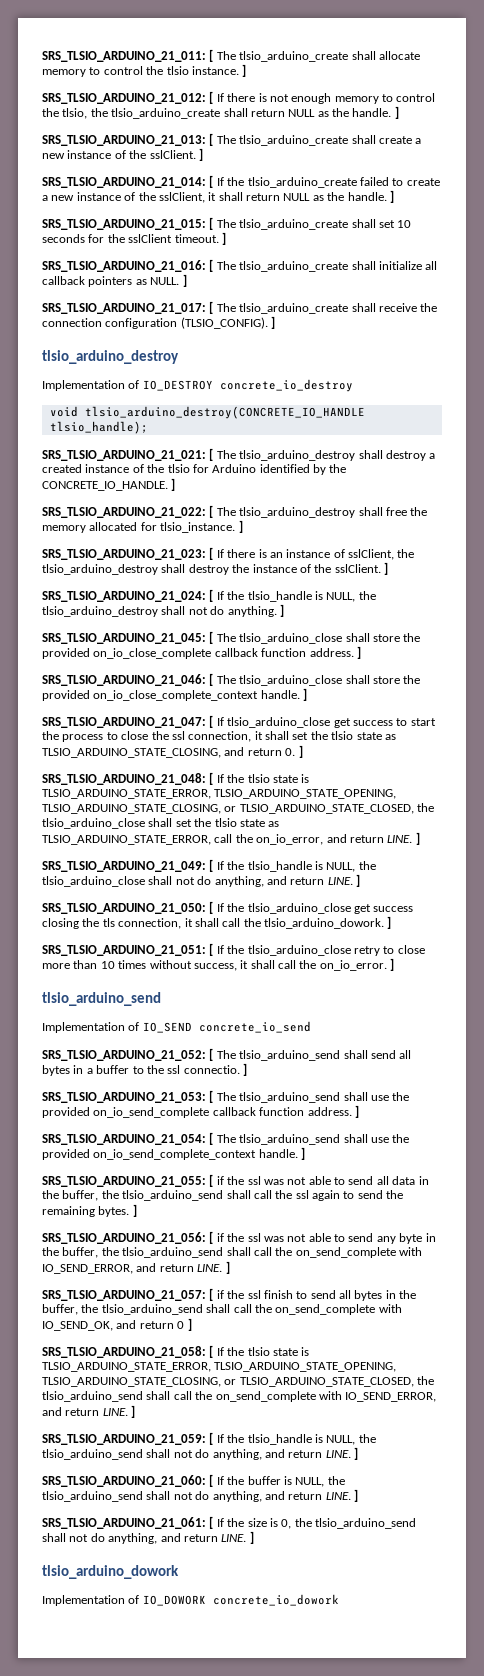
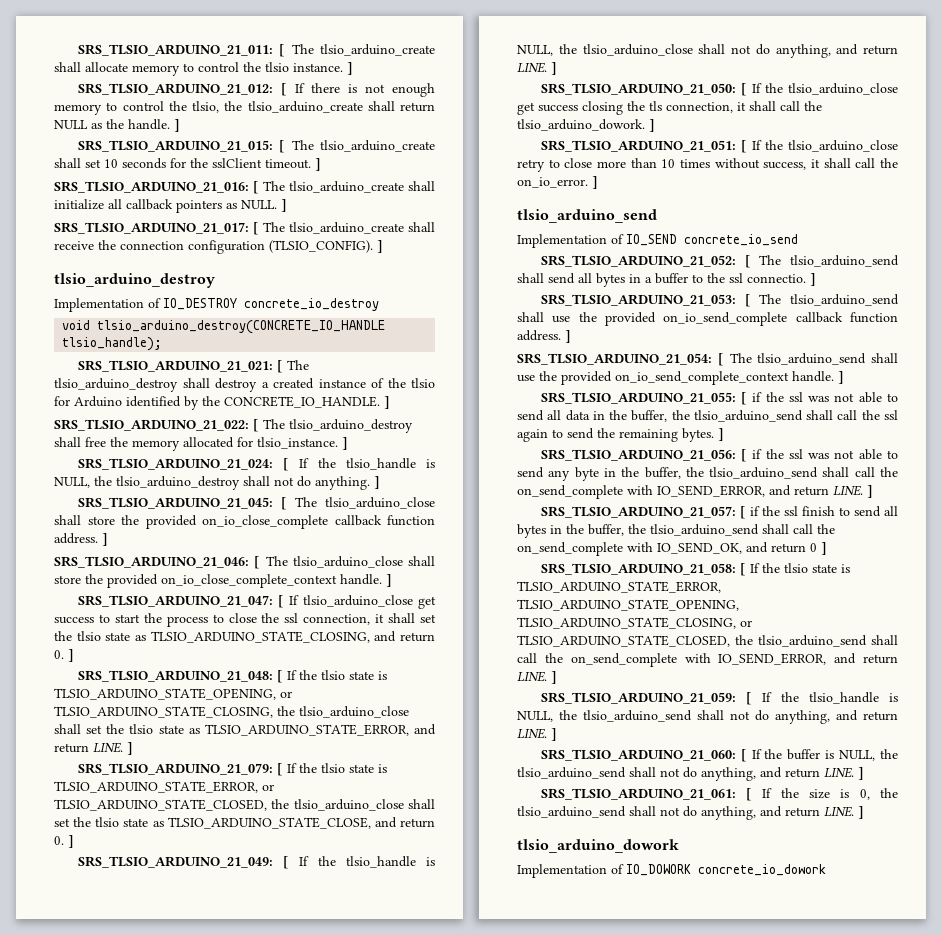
[42,133,422,146] [42,148,203,161] [42,175,440,188] [42,190,394,203] // SRS_TLSIO_ARDUINO_21_013: [ The tlsio_arduino_create shall create a new instance of the sslClient. ] // SRS_TLSIO_ARDUINO_21_014: [ If the tlsio_arduino_create failed to create a new instance of the sslClient, it shall return NULL as the handle. ] -> (180, 125) none
[42,547,415,560] [42,562,388,575] // SRS_TLSIO_ARDUINO_21_023: [ If there is an instance of sslClient, the tlsio_arduino_destroy shall destroy the instance of the sslClient. ] -> (348, 443) none
[42,789,397,799] [42,804,221,814] TLSIO_ARDUINO_STATE_ERROR, TLSIO_ARDUINO_STATE_OPENING, TLSIO_ARDUINO_STATE_CLOSING, -> [54,688,292,700] [54,706,409,718] [54,724,436,736] [54,742,133,755] [77,763,387,776] [54,781,258,793] TLSIO_ARDUINO_STATE_OPENING, or TLSIO_ARDUINO_STATE_CLOSING, the tlsio_arduino_close shall set the tlsio state as TLSIO_ARDUINO_STATE_ERROR, and return LINE. ] // SRS_TLSIO_ARDUINO_21_079: [ If the tlsio state is TLSIO_ARDUINO_STATE_ERROR,
[42,834,413,845] TLSIO_ARDUINO_STATE_ERROR, call the on_io_error, and return LINE. -> [167,817,435,829] [54,836,64,845] TLSIO_ARDUINO_STATE_CLOSE, and return 0.

